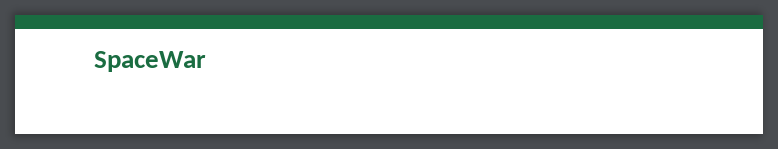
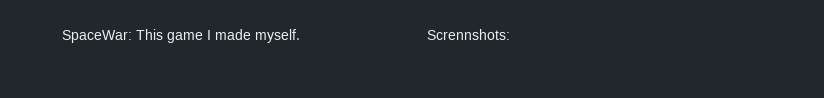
[94,51,206,72] SpaceWar -> [62,29,300,43] [427,29,510,40] SpaceWar: This game I made myself. // Scrennshots:

